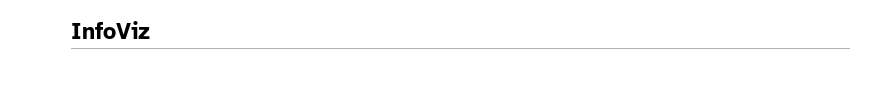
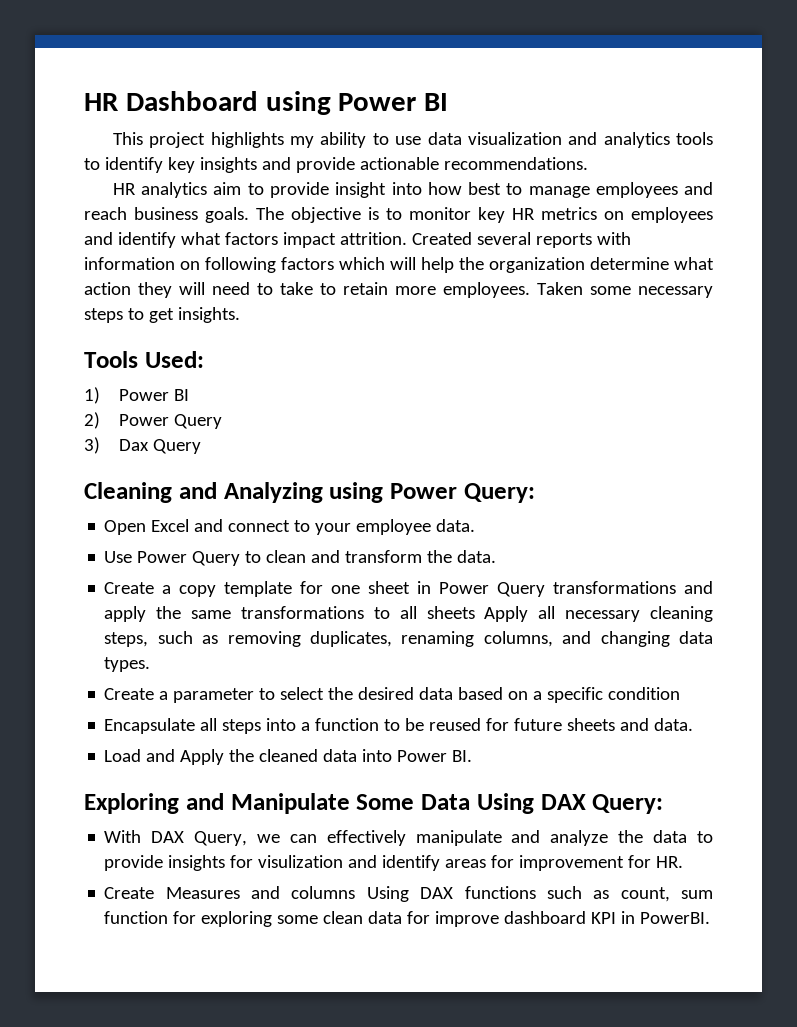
[71,21,150,39] InfoViz -> [84,91,449,115] [112,132,713,148] [84,157,588,173] [112,182,713,198] [84,207,713,223] [84,232,631,248] [84,257,714,273] [84,282,713,298] [84,307,240,323] [84,351,204,368] [84,387,189,404] [84,412,222,429] [84,437,201,454] [84,482,535,503] [104,519,476,535] [104,550,497,566] [104,581,713,597] [104,606,713,622] [104,631,713,647] [104,657,151,672] [104,687,681,703] [104,718,694,734] [104,749,473,765] [84,793,664,814] [104,830,713,846] [104,855,684,871] [104,886,713,902] [104,911,711,927] HR Dashboard using Power BI // This project highlights my ability to use data visualization and analytics tools to identify key insights and provide actionable recommendations. // HR analytics aim to provide insight into how best to manage employees and reach business goals. The objective is to monitor key HR metrics on employees and identify what factors impact attrition. Created several reports with information on following factors which will help the organization determine what action they will need to take to retain more employees. Taken some necessary steps to get insights. // Tools Used: // 1) Power BI // 2) Power Query // 3) Dax Query // Cleaning and Analyzing using Power Query: // Open Excel and connect to your employee data. // Use Power Query to clean and transform the data. // Create a copy template for one sheet in Power Query transformations and apply the same transformations to all sheets Apply all necessary cleaning steps, such as removing duplicates, renaming columns, and changing data types. // Create a parameter to select the desired data based on a specific condition // Encapsulate all steps into a function to be reused for future sheets and data. // Load and Apply the cleaned data into Power BI. // Exploring and Manipulate Some Data Using DAX Query: // With DAX Query, we can effectively manipulate and analyze the data to provide insights for visulization and identify areas for improvement for HR. // Create Measures and columns Using DAX functions such as count, sum function for exploring some clean data for improve dashboard KPI in PowerBI.

